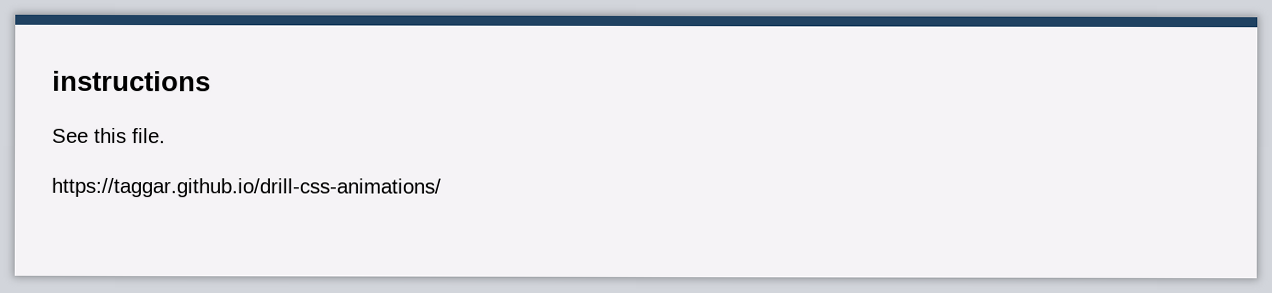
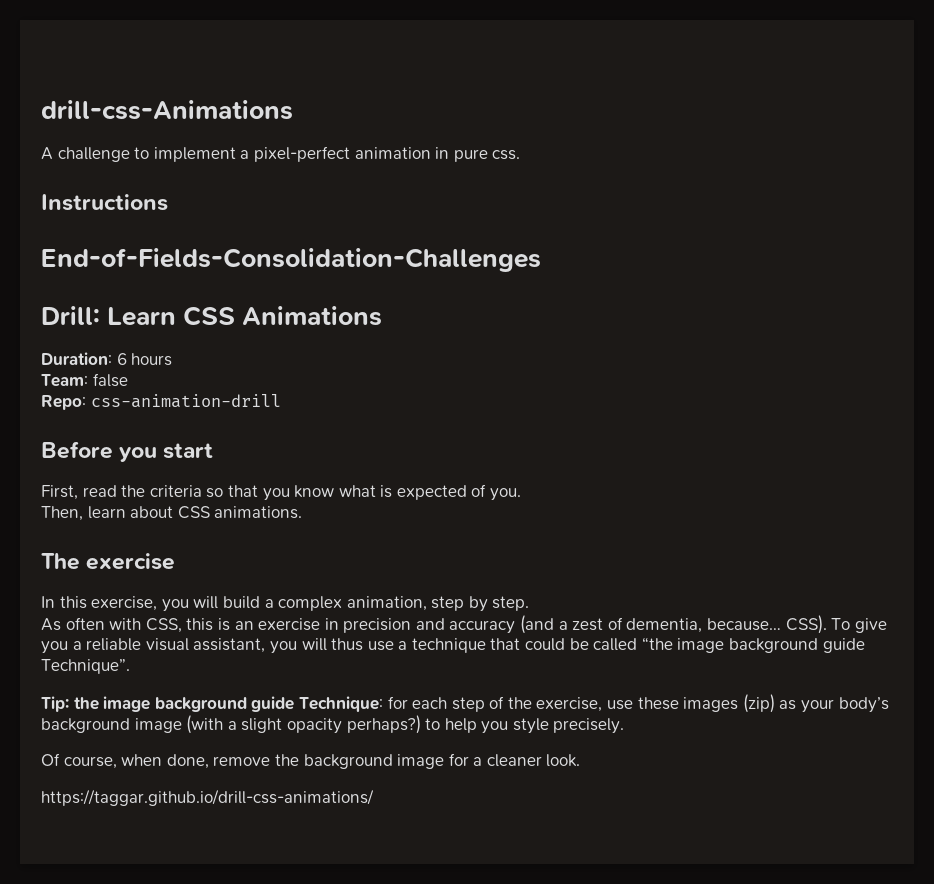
[52,70,211,92] [52,127,166,144] instructions // See this file. -> [41,100,293,120] [41,146,521,162] [41,194,168,211] [41,248,541,272] [41,306,383,326] [41,352,173,366] [41,373,128,387] [41,394,281,410] [41,441,214,462] [41,484,522,501] [41,506,303,521] [41,553,176,570] [41,596,530,612] [41,615,887,634] [41,637,865,654] [41,659,130,674] [41,694,889,713] [41,715,625,734] [41,753,581,769] drill-css-Animations // A challenge to implement a pixel-perfect animation in pure css. // Instructions // End-of-Fields-Consolidation-Challenges // Drill: Learn CSS Animations // Duration: 6 hours // Team: false // Repo: css-animation-drill // Before you start // First, read the criteria so that you know what is expected of you. // Then, learn about CSS animations. // The exercise // In this exercise, you will build a complex animation, step by step. // As often with CSS, this is an exercise in precision and accuracy (and a zest of dementia, because… CSS). To give you a reliable visual assistant, you will thus use a technique that could be called “the image background guide Technique”. // Tip: the image background guide Technique: for each step of the exercise, use these images (zip) as your body’s background image (with a slight opacity perhaps?) to help you style precisely. // Of course, when done, remove the background image for a cleaner look.

